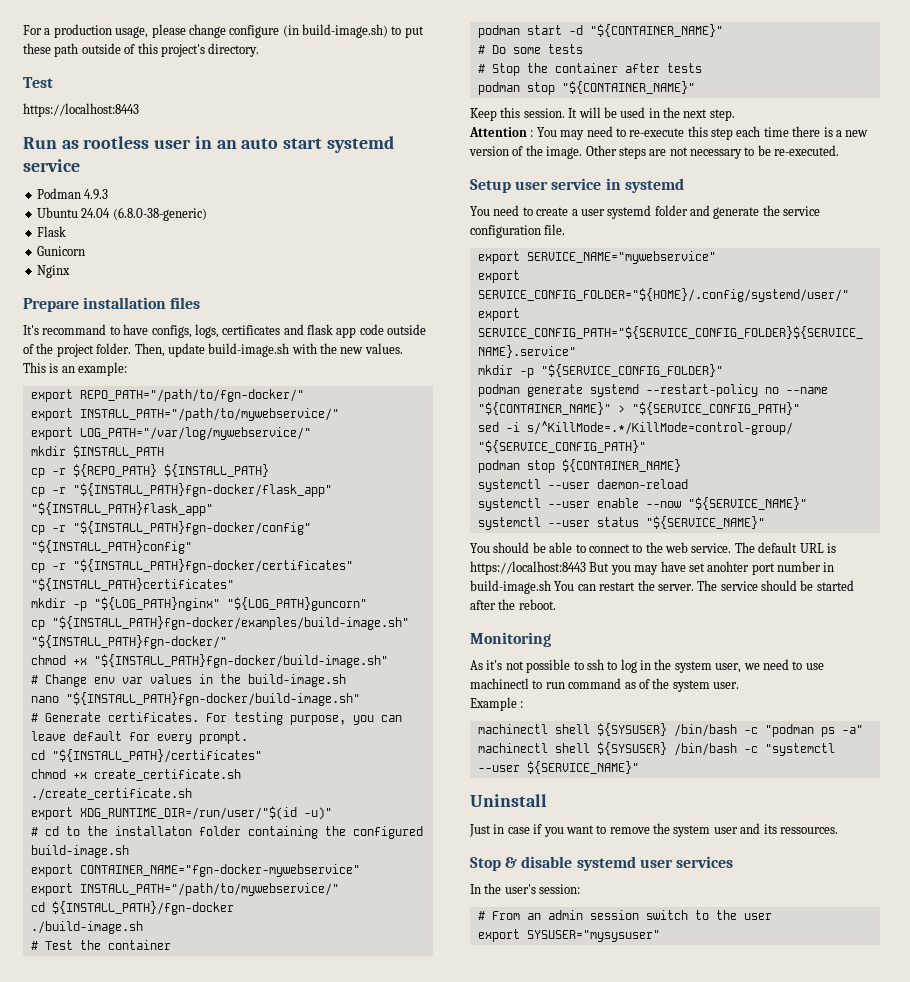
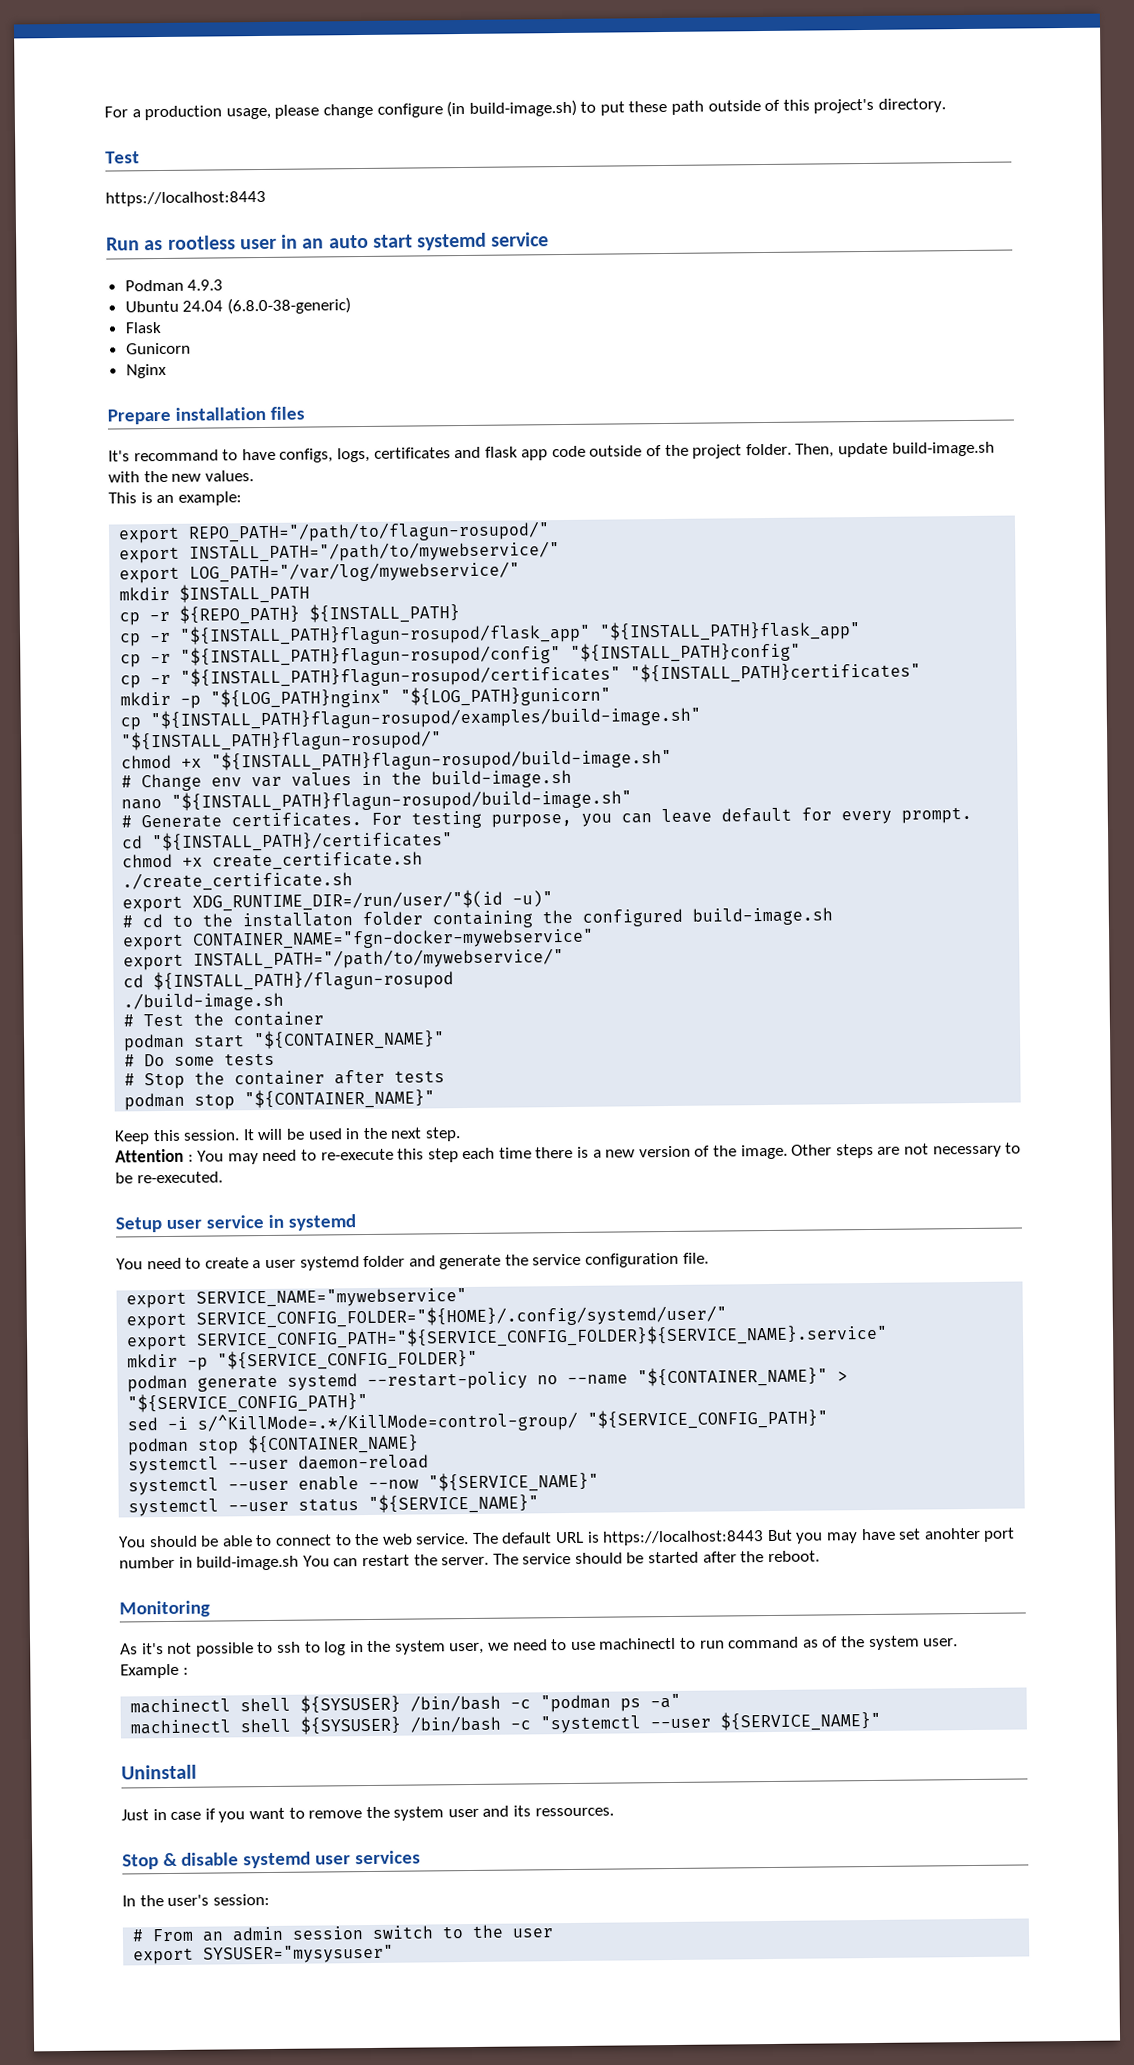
[79,389,304,402] REPO_PATH="/path/to/fgn-docker/" -> [188,521,551,543] REPO_PATH="/path/to/flagun-rosupod/"
[72,483,332,497] "${INSTALL_PATH}fgn-docker/flask_app" -> [179,622,592,646] "${INSTALL_PATH}flagun-rosupod/flask_app"
[72,521,311,535] "${INSTALL_PATH}fgn-docker/config" -> [180,644,562,667] "${INSTALL_PATH}flagun-rosupod/config"
[72,559,353,573] "${INSTALL_PATH}fgn-docker/certificates" -> [180,664,622,688] "${INSTALL_PATH}flagun-rosupod/certificates"
[226,597,367,611] [30,616,409,630] [30,635,227,649] [30,654,388,668] "${LOG_PATH}guncorn" // cp "${INSTALL_PATH}fgn-docker/examples/build-image.sh" "${INSTALL_PATH}fgn-docker/" // chmod +x "${INSTALL_PATH}fgn-docker/build-image.sh" -> [400,685,612,707] [120,705,702,731] [120,729,443,752] [121,747,673,772] "${LOG_PATH}gunicorn" // cp "${INSTALL_PATH}flagun-rosupod/examples/build-image.sh" "${INSTALL_PATH}flagun-rosupod/" // chmod +x "${INSTALL_PATH}flagun-rosupod/build-image.sh"
[65,692,360,706] "${INSTALL_PATH}fgn-docker/build-image.sh" -> [171,788,633,812] "${INSTALL_PATH}flagun-rosupod/build-image.sh"
[51,901,234,915] ${INSTALL_PATH}/fgn-docker -> [153,969,455,992] ${INSTALL_PATH}/flagun-rosupod
[568,25,583,35] -d -> (246, 1041) none

